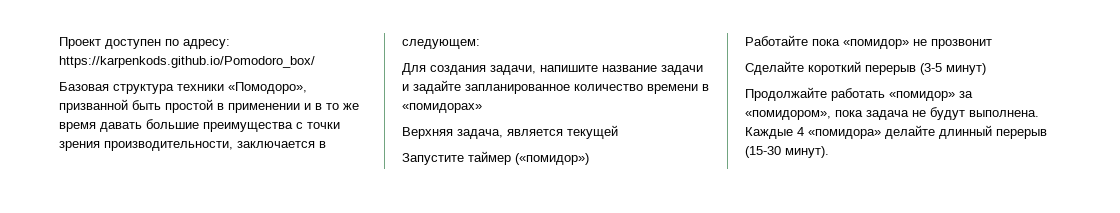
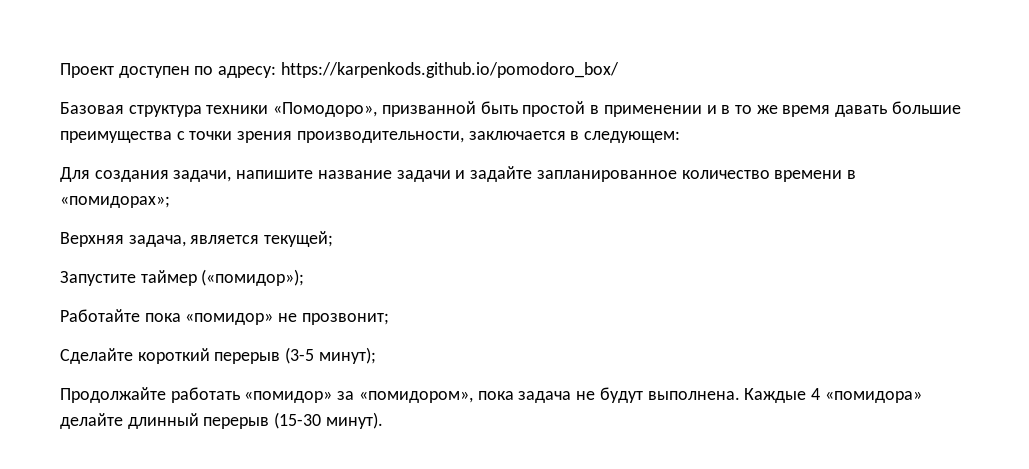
[59,56,315,68] https://karpenkods.github.io/Pomodoro_box/ -> [280,62,619,78] https://karpenkods.github.io/pomodoro_box/
[402,103,482,113] «помидорах» -> [60,196,170,208] «помидорах»;
[567,125,618,139] текущей -> [264,231,334,247] текущей;
[515,153,589,165] («помидор») -> [201,269,305,286] («помидор»);
[931,39,992,49] прозвонит -> [301,313,389,325] прозвонит;
[946,63,986,75] минут) -> [318,347,376,364] минут);

